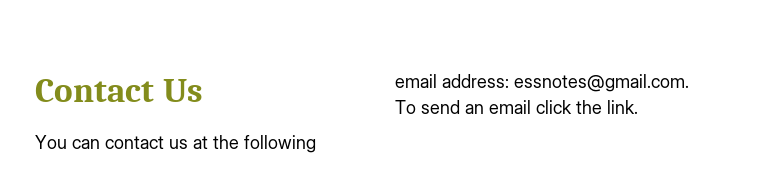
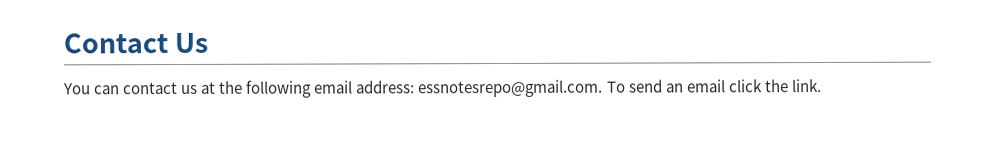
[514,74,689,92] essnotes@gmail.com. -> [418,79,604,98] essnotesrepo@gmail.com.

